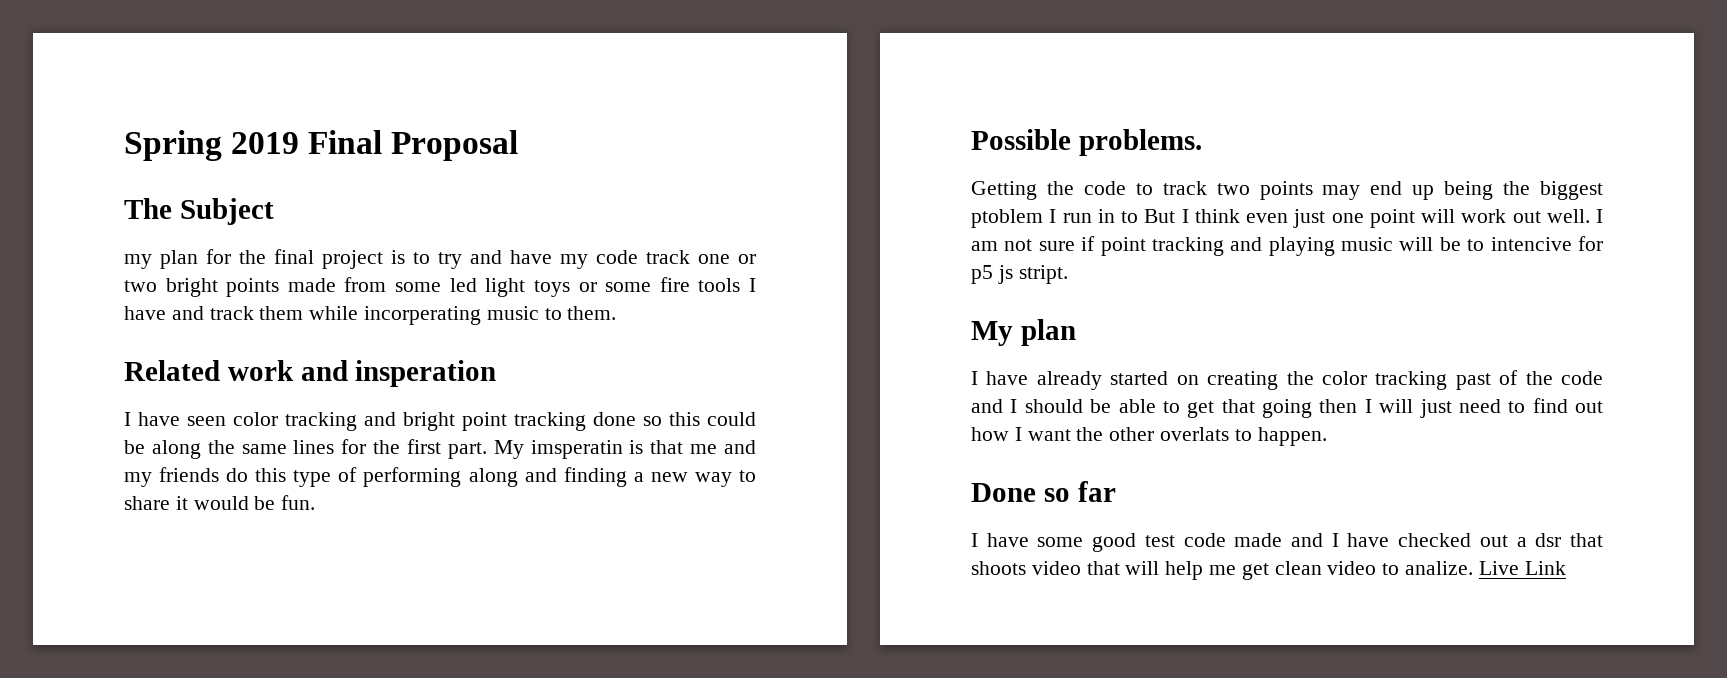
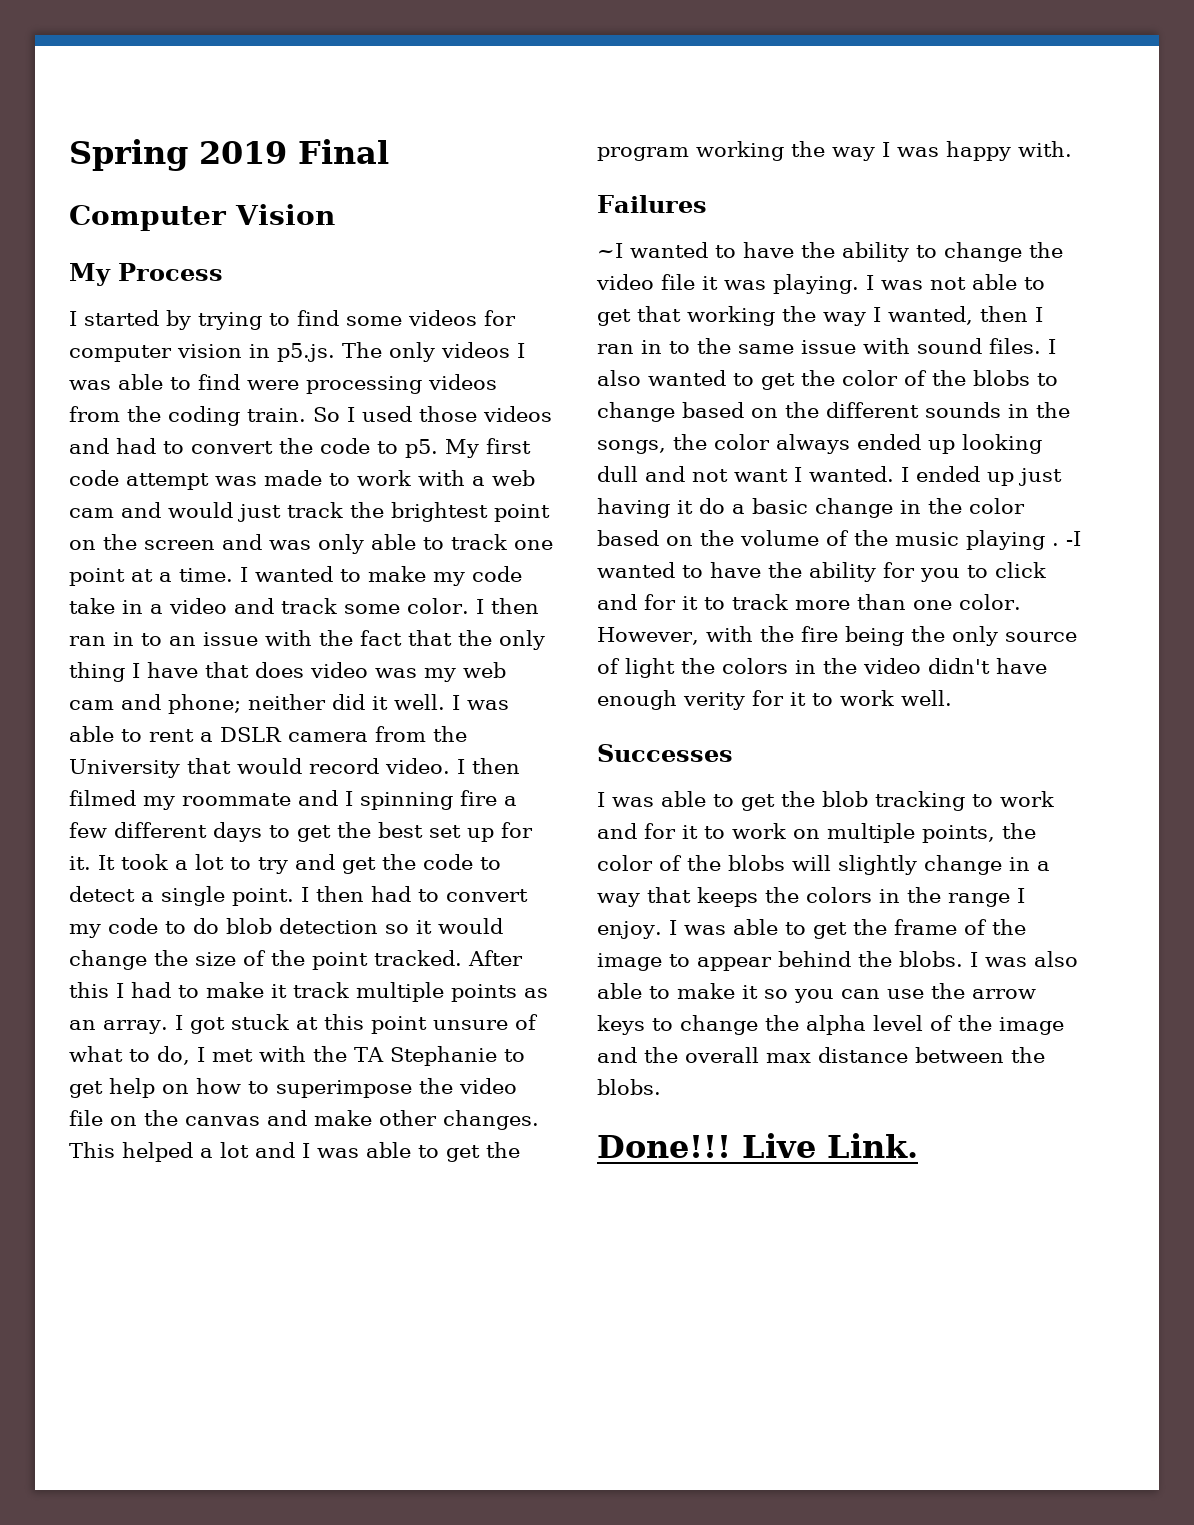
[391,130,519,161] [124,198,274,225] [124,249,756,269] [124,277,757,297] [124,306,617,325] [124,360,497,387] [124,412,756,431] [124,439,756,459] [124,467,757,487] [124,495,316,510] [971,129,1202,156] [971,181,1603,200] [971,209,1603,228] [971,236,1603,256] [971,265,1068,284] [971,319,1076,346] [971,370,1603,390] [971,398,1603,418] [971,427,1327,446] [971,481,1116,502] [971,533,1603,552] [971,561,1566,580] Proposal // The Subject // my plan for the final project is to try and have my code track one or two bright points made from some led light toys or some fire tools I have and track them while incorperating music to them. // Related work and insperation // I have seen color tracking and bright point tracking done so this could be along the same lines for the first part. My imsperatin is that me and my friends do this type of performing along and finding a new way to share it would be fun. // Possible problems. // Getting the code to track two points may end up being the biggest ptoblem I run in to But I think even just one point will work out well. I am not sure if point tracking and playing music will be to intencive for p5 js stript. // My plan // I have already started on creating the color tracking past of the code and I should be able to get that going then I will just need to find out how I want the other overlats to happen. // Done so far // I have some good test code made and I have checked out a dsr that shoots video that will help me get clean video to analize. Live Link -> [69,204,335,231] [69,263,223,286] [69,310,516,330] [69,342,525,362] [69,374,497,394] [69,406,552,426] [69,438,531,458] [69,470,535,490] [69,502,550,522] [69,534,553,554] [69,566,522,586] [69,598,539,614] [69,630,545,650] [69,662,506,682] [69,694,509,714] [69,726,467,742] [69,758,520,778] [69,790,517,810] [69,822,533,842] [69,854,501,874] [69,886,528,906] [69,918,503,938] [69,950,523,970] [69,982,548,1002] [69,1014,538,1034] [69,1046,525,1066] [69,1078,517,1098] [69,1110,539,1130] [69,1142,520,1162] [597,141,1072,161] [597,195,707,213] [597,242,1063,262] [596,274,1045,294] [597,306,1043,326] [597,338,1056,354] [597,370,1058,390] [597,402,1070,422] [597,434,1042,454] [597,466,1062,486] [597,498,1025,518] [597,530,1081,550] [597,562,1046,582] [597,594,1021,610] [597,626,1077,646] [597,658,1047,678] [597,690,952,710] [597,744,733,762] [597,791,1054,811] [597,823,1036,843] [597,855,1050,875] [597,887,1025,907] [597,919,1026,939] [597,951,1078,971] [597,983,1036,1003] [597,1015,1064,1035] [597,1047,1045,1063] [597,1079,661,1095] [597,1133,918,1158] // Computer Vision // My Process // I started by trying to find some videos for computer vision in p5.js. The only videos I was able to find were processing videos from the coding train. So I used those videos and had to convert the code to p5. My first code attempt was made to work with a web cam and would just track the brightest point on the screen and was only able to track one point at a time. I wanted to make my code take in a video and track some color. I then ran in to an issue with the fact that the only thing I have that does video was my web cam and phone; neither did it well. I was able to rent a DSLR camera from the University that would record video. I then filmed my roommate and I spinning fire a few different days to get the best set up for it. It took a lot to try and get the code to detect a single point. I then had to convert my code to do blob detection so it would change the size of the point tracked. After this I had to make it track multiple points as an array. I got stuck at this point unsure of what to do, I met with the TA Stephanie to get help on how to superimpose the video file on the canvas and make other changes. This helped a lot and I was able to get the program working the way I was happy with. // Failures // ~I wanted to have the ability to change the video file it was playing. I was not able to get that working the way I wanted, then I ran in to the same issue with sound files. I also wanted to get the color of the blobs to change based on the different sounds in the songs, the color always ended up looking dull and not want I wanted. I ended up just having it do a basic change in the color based on the volume of the music playing . -I wanted to have the ability for you to click and for it to track more than one color. However, with the fire being the only source of light the colors in the video didn't have enough verity for it to work well. // Successes // I was able to get the blob tracking to work and for it to work on multiple points, the color of the blobs will slightly change in a way that keeps the colors in the range I enjoy. I was able to get the frame of the image to appear behind the blobs. I was also able to make it so you can use the arrow keys to change the alpha level of the image and the overall max distance between the blobs. // Done!!! Live Link.

